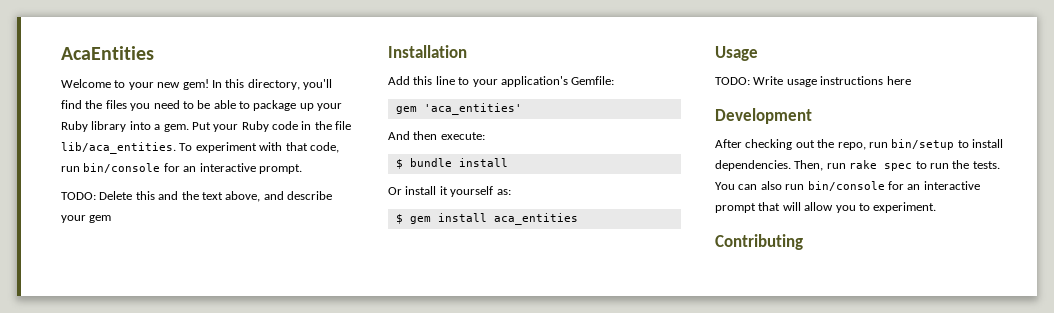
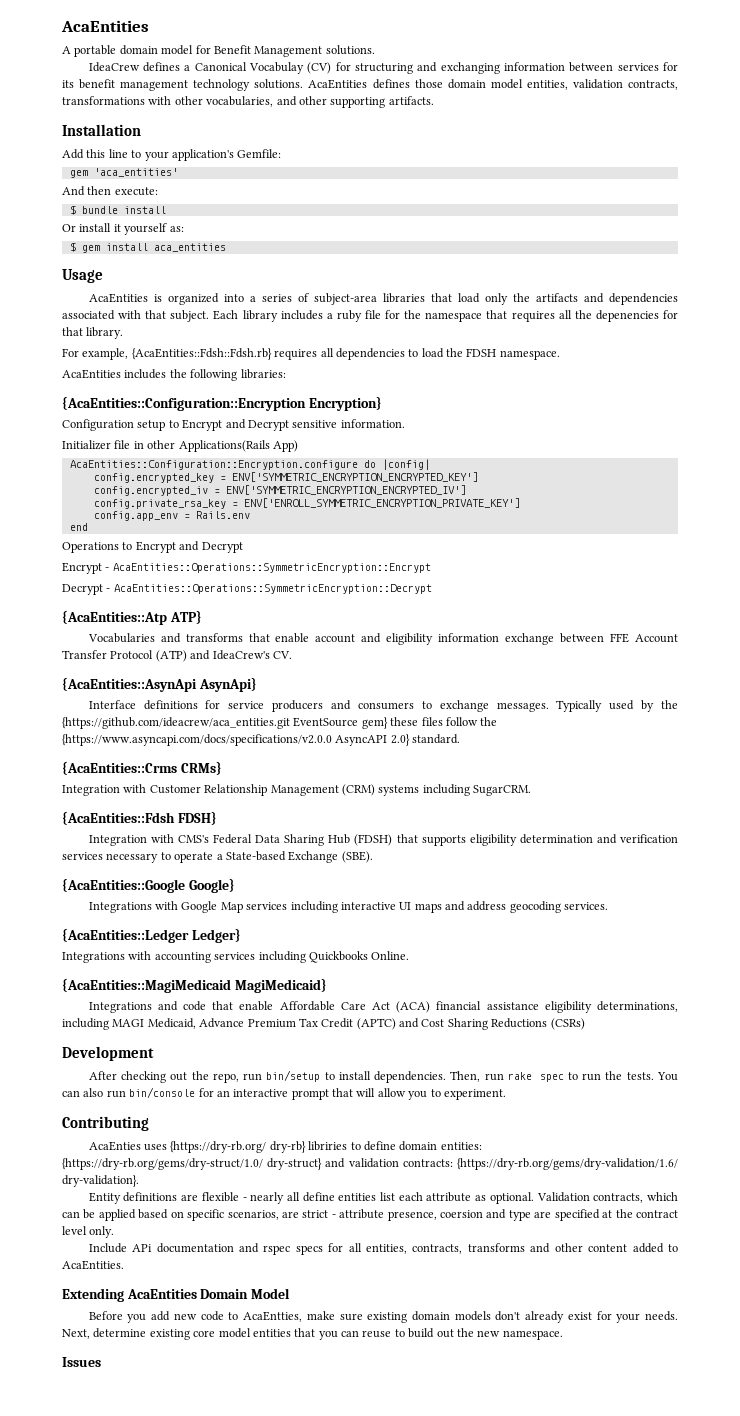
[61,79,332,90] [61,100,343,111] [61,121,352,132] [61,142,339,154] [61,163,302,174] [61,191,332,202] [61,215,112,223] Welcome to your new gem! In this directory, you'll find the files you need to be able to package up your Ruby library into a gem. Put your Ruby code in the file lib/aca_entities. To experiment with that code, run bin/console for an interactive prompt. // TODO: Delete this and the text above, and describe your gem -> [62,45,375,57] [88,62,679,74] [62,79,678,91] [62,96,434,108] A portable domain model for Benefit Management solutions. // IdeaCrew defines a Canonical Vocabulay (CV) for structuring and exchanging information between services for its benefit management technology solutions. AcaEntities defines those domain model entities, validation contracts, transformations with other vocabularies, and other supporting artifacts.
[715,76,911,87] TODO: Write usage instructions here -> [88,293,678,305] [62,310,678,322] [62,327,124,339] [62,348,560,360] [62,369,286,381] [62,396,382,411] [62,419,405,431] [62,440,298,452] [69,459,430,470] [93,472,478,483] [93,485,466,496] [93,498,520,509] [93,511,250,521] [69,523,88,531] [62,541,243,553] [62,562,431,574] [62,584,432,595] [62,610,202,625] [87,633,678,645] [62,650,292,662] [62,677,257,692] [88,700,678,712] [62,717,498,729] [62,734,461,746] [62,761,222,775] [62,784,531,796] [62,811,217,825] [88,834,678,846] [62,851,373,863] [62,878,235,893] [88,901,609,913] [62,928,241,943] [62,951,410,963] [62,978,327,993] [88,1001,678,1013] [62,1018,585,1030] AcaEntities is organized into a series of subject-area libraries that load only the artifacts and dependencies associated with that subject. Each library includes a ruby file for the namespace that requires all the depenencies for that library. // For example, {AcaEntities::Fdsh::Fdsh.rb} requires all dependencies to load the FDSH namespace. // AcaEntities includes the following libraries: // {AcaEntities::Configuration::Encryption Encryption} // Configuration setup to Encrypt and Decrypt sensitive information. // Initializer file in other Applications(Rails App) // AcaEntities::Configuration::Encryption.configure do |config| // config.encrypted_key = ENV['SYMMETRIC_ENCRYPTION_ENCRYPTED_KEY'] // config.encrypted_iv = ENV['SYMMETRIC_ENCRYPTION_ENCRYPTED_IV'] // config.private_rsa_key = ENV['ENROLL_SYMMETRIC_ENCRYPTION_PRIVATE_KEY'] // config.app_env = Rails.env // end // Operations to Encrypt and Decrypt // Encrypt - AcaEntities::Operations::SymmetricEncryption::Encrypt // Decrypt - AcaEntities::Operations::SymmetricEncryption::Decrypt // {AcaEntities::Atp ATP} // Vocabularies and transforms that enable account and eligibility information exchange between FFE Account Transfer Protocol (ATP) and IdeaCrew's CV. // {AcaEntities::AsynApi AsynApi} // Interface definitions for service producers and consumers to exchange messages. Typically used by the {https://github.com/ideacrew/aca_entities.git EventSource gem} these files follow the {https://www.asyncapi.com/docs/specifications/v2.0.0 AsyncAPI 2.0} standard. // {AcaEntities::Crms CRMs} // Integration with Customer Relationship Management (CRM) systems including SugarCRM. // {AcaEntities::Fdsh FDSH} // Integration with CMS's Federal Data Sharing Hub (FDSH) that supports eligibility determination and verification services necessary to operate a State-based Exchange (SBE). // {AcaEntities::Google Google} // Integrations with Google Map services including interactive UI maps and address geocoding services. // {AcaEntities::Ledger Ledger} // Integrations with accounting services including Quickbooks Online. // {AcaEntities::MagiMedicaid MagiMedicaid} // Integrations and code that enable Affordable Care Act (ACA) financial assistance eligibility determinations, including MAGI Medicaid, Advance Premium Tax Credit (APTC) and Cost Sharing Reductions (CSRs)
(803, 242) none -> [88,1141,482,1153] [62,1158,678,1170] [62,1175,139,1187] [88,1192,679,1204] [62,1209,679,1221] [62,1226,115,1238] [88,1243,678,1255] [62,1260,124,1270] [62,1288,290,1302] [88,1311,678,1323] [62,1328,563,1340] [62,1357,101,1367] // AcaEnties uses {https://dry-rb.org/ dry-rb} libriries to define domain entities: {https://dry-rb.org/gems/dry-struct/1.0/ dry-struct} and validation contracts: {https://dry-rb.org/gems/dry-validation/1.6/ dry-validation}. // Entity definitions are flexible - nearly all define entities list each attribute as optional. Validation contracts, which can be applied based on specific scenarios, are strict - attribute presence, coersion and type are specified at the contract level only. // Include APi documentation and rspec specs for all entities, contracts, transforms and other content added to AcaEntities. // Extending AcaEntities Domain Model // Before you add new code to AcaEntties, make sure existing domain models don't already exist for your needs. Next, determine existing core model entities that you can reuse to build out the new namespace. // Issues

